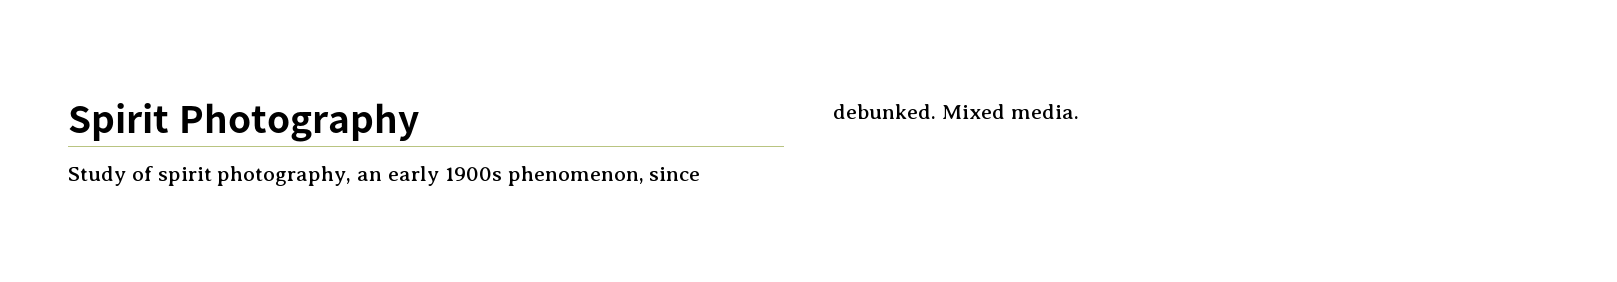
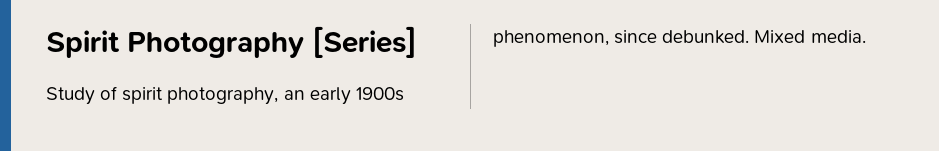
(419, 122) none -> [312,26,418,58] [Series]

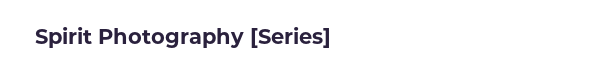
[46,86,404,105] [493,30,866,47] // Study of spirit photography, an early 1900s phenomenon, since debunked. Mixed media. -> (331, 37) none

